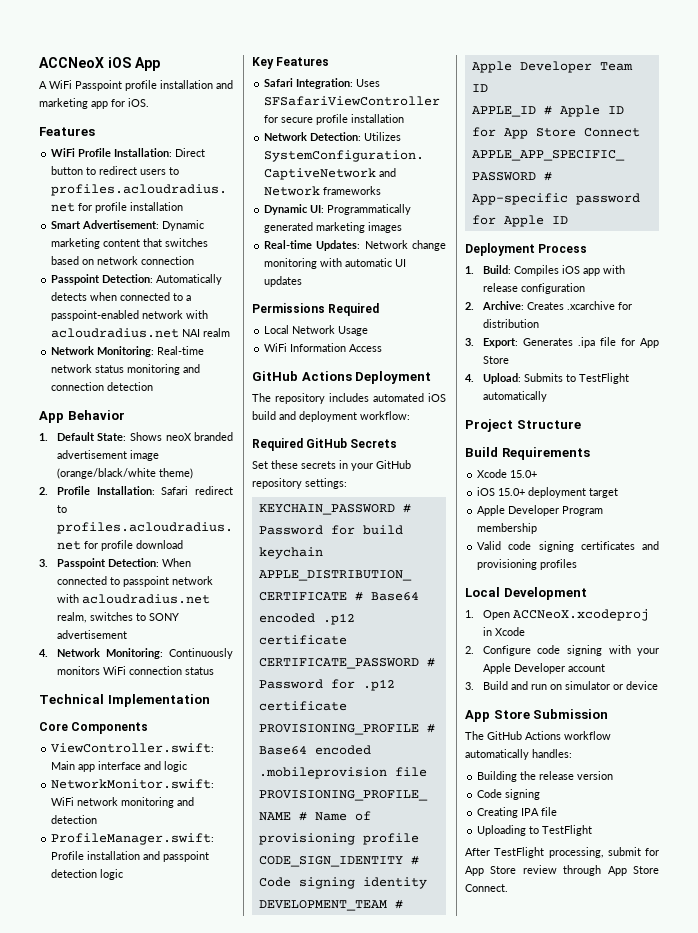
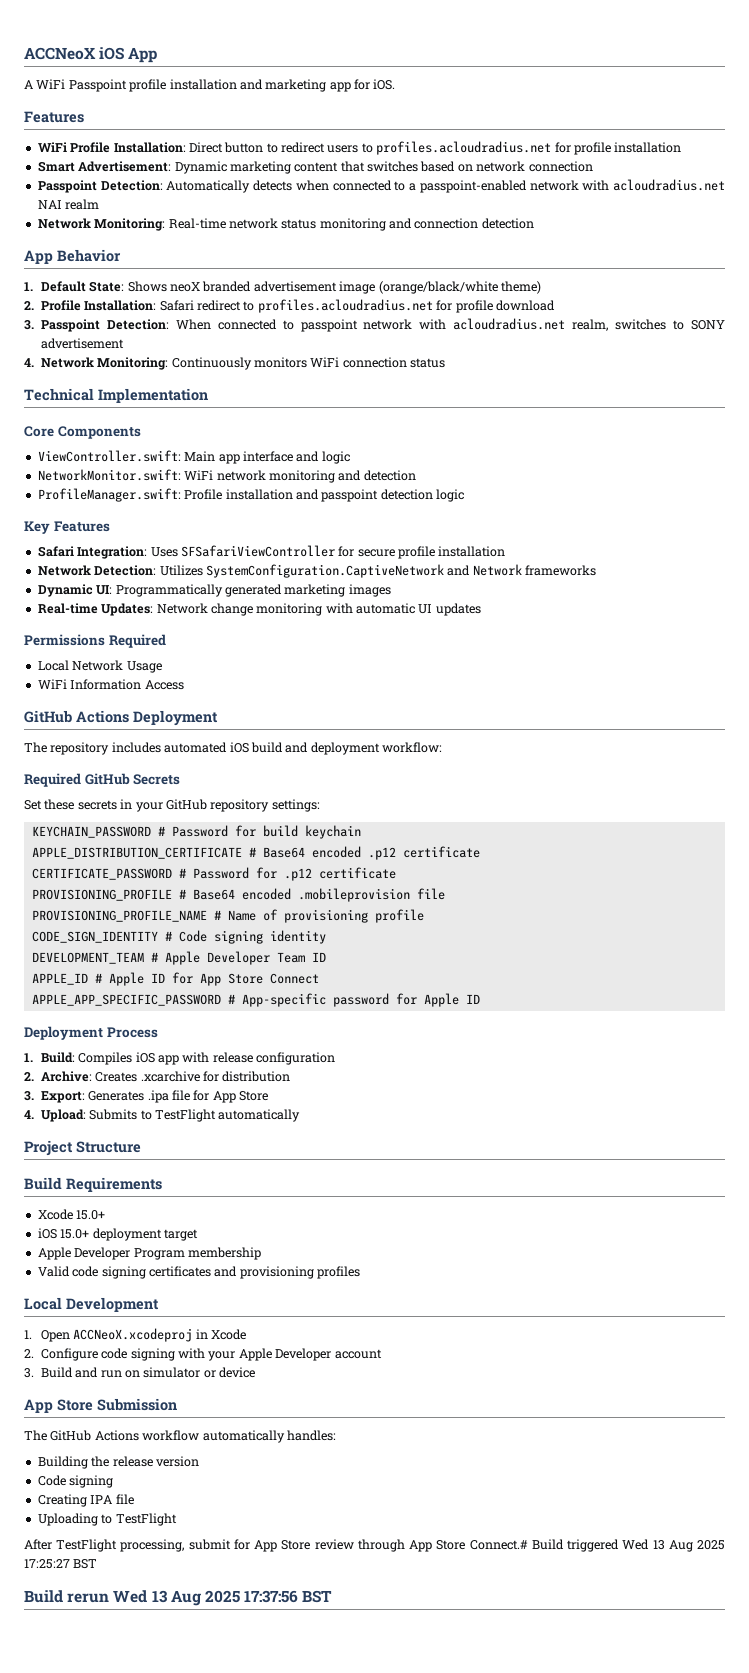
[465,884,508,892] Connect. -> [469,1539,726,1552] [24,1559,98,1569] [24,1590,333,1606] Connect.# Build triggered Wed 13 Aug 2025 17:25:27 BST // Build rerun Wed 13 Aug 2025 17:37:56 BST

